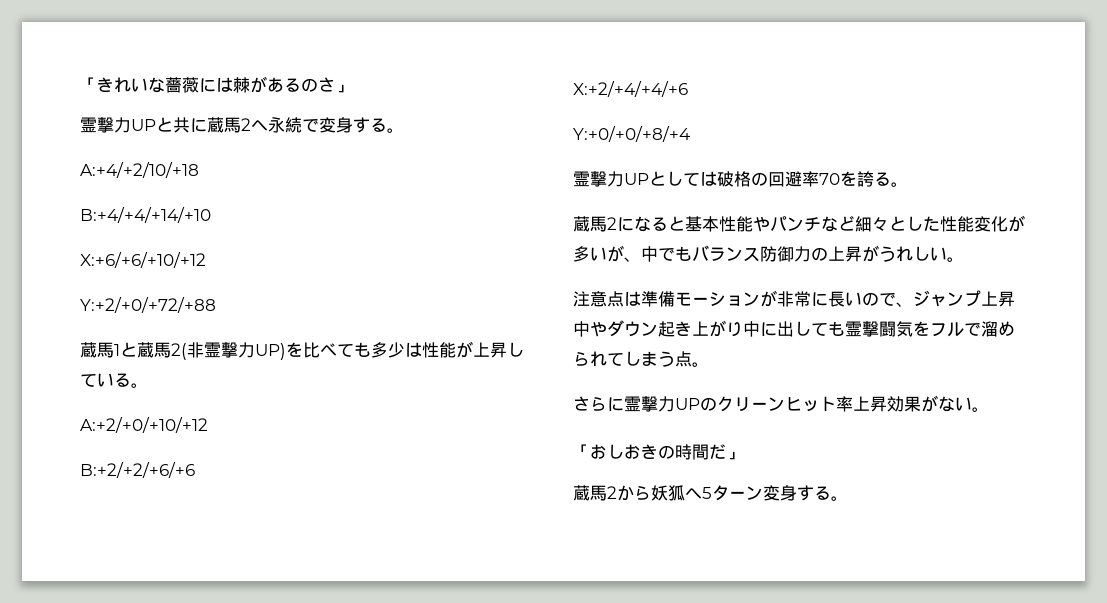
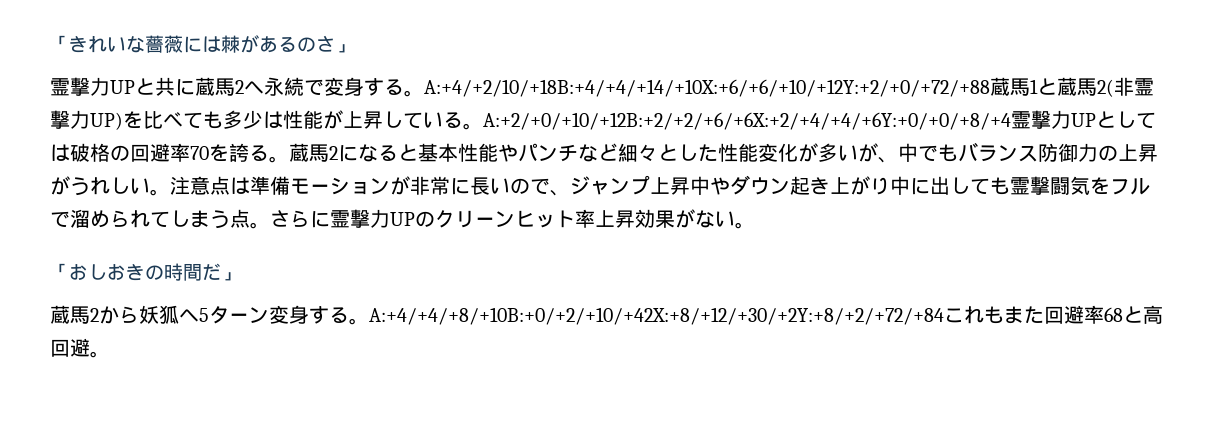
[80,162,199,178] [80,207,211,223] [80,252,206,268] [80,297,216,313] // A:+4/+2/10/+18 // B:+4/+4/+14/+10 // X:+6/+6/+10/+12 // Y:+2/+0/+72/+88 // -> [424,79,990,97] A:+4/+2/10/+18B:+4/+4/+14/+10X:+6/+6/+10/+12Y:+2/+0/+72/+88
[80,417,208,433] [80,462,195,478] [573,81,688,97] [573,126,690,142] // A:+2/+0/+10/+12 // B:+2/+2/+6/+6 // X:+2/+4/+4/+6 // Y:+0/+0/+8/+4 // -> [483,112,1011,130] A:+2/+0/+10/+12B:+2/+2/+6/+6X:+2/+4/+4/+6Y:+0/+0/+8/+4
(908, 184) // -> (289, 159) none
(964, 259) // -> (170, 192) none
(709, 364) // -> (270, 225) none
(848, 498) none -> [369,305,1163,325] [50,338,110,358] A:+4/+4/+8/+10B:+0/+2/+10/+42X:+8/+12/+30/+2Y:+8/+2/+72/+84これもまた回避率68と高回避。

